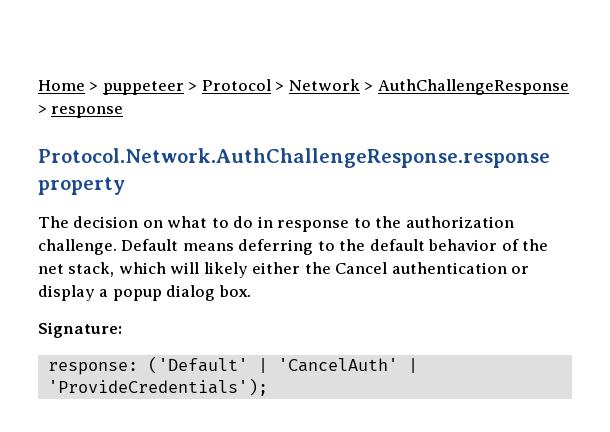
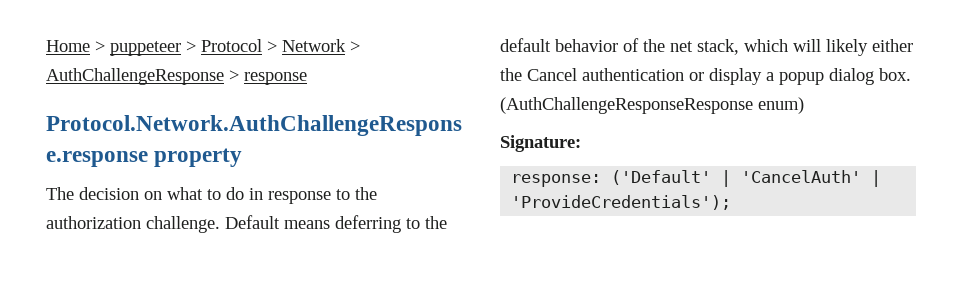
(251, 291) none -> [500,97,804,114] (AuthChallengeResponseResponse enum)

